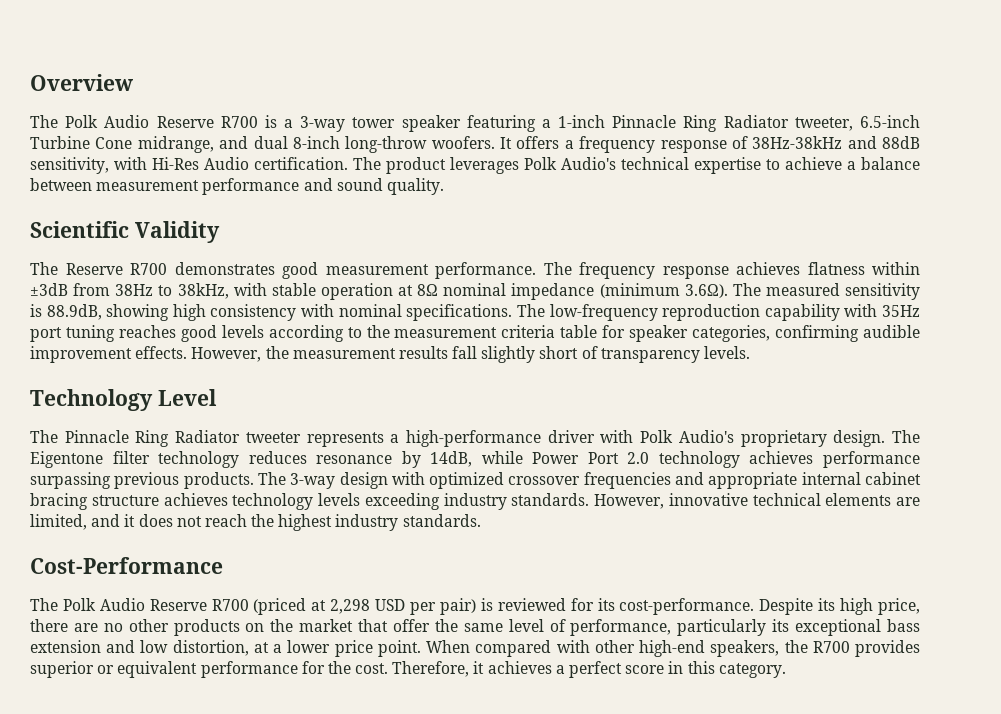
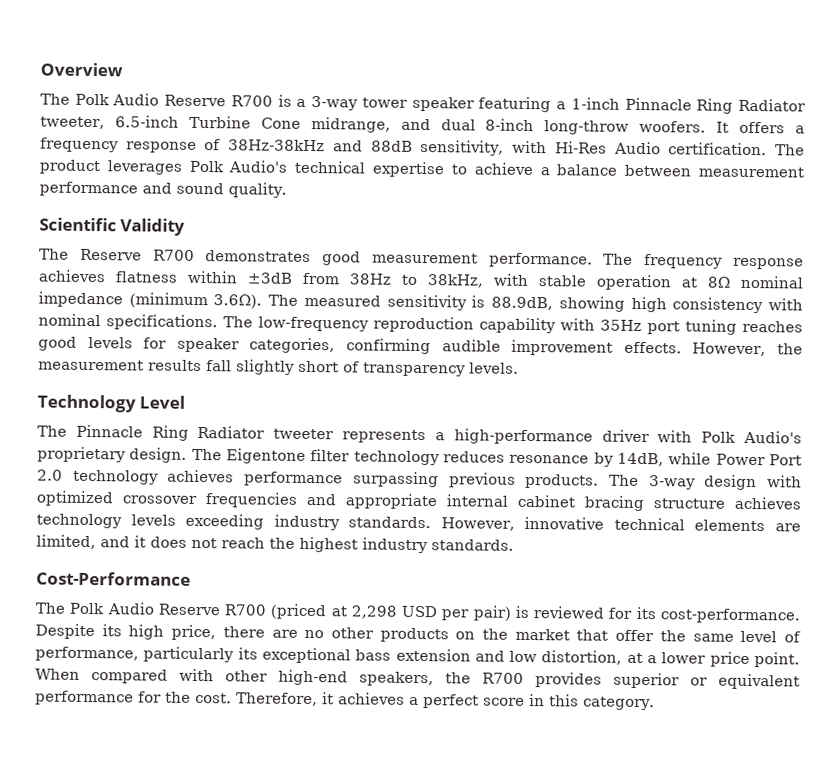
[268,325,598,342] according to the measurement criteria table -> (133, 342) none

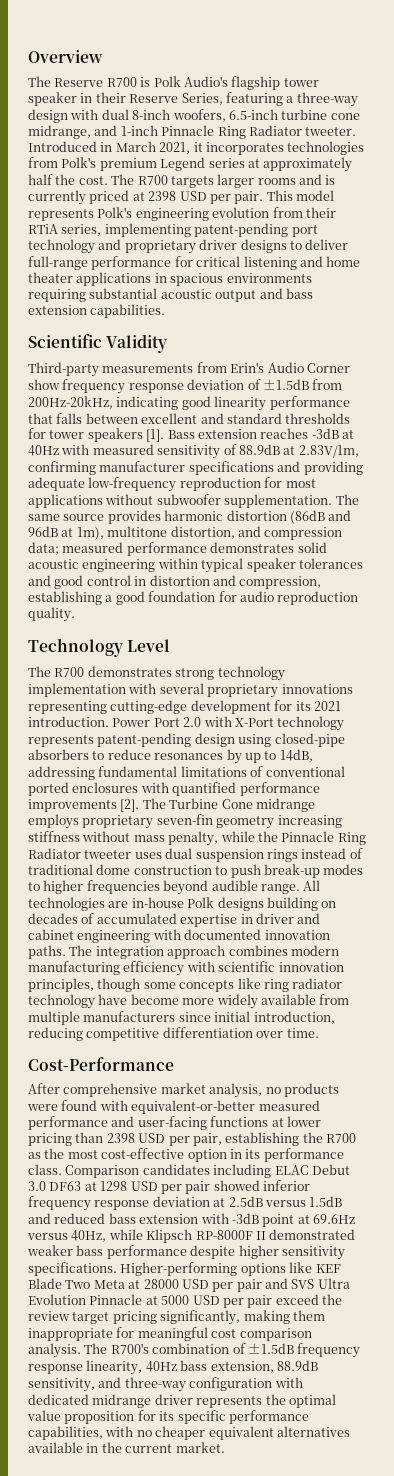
[74,93,160,106] Polk Audio -> (51, 81) none
[296,96,807,114] [40,115,805,135] [40,137,805,156] [39,159,805,178] [39,181,287,198] [39,217,186,236] [39,248,805,270] [38,269,804,291] [38,291,804,314] [38,313,803,335] [38,336,803,357] [38,359,519,377] [37,394,186,413] [37,424,803,445] [37,446,803,467] [37,469,803,491] [36,490,801,512] [36,513,801,532] [36,534,514,554] [36,571,191,586] [35,602,800,624] [35,623,802,643] [35,646,800,668] [35,668,800,690] [35,690,655,711] a 3-way tower speaker featuring a 1-inch Pinnacle Ring Radiator tweeter, 6.5-inch Turbine Cone midrange, and dual 8-inch long-throw woofers. It offers a frequency response of 38Hz-38kHz and 88dB sensitivity, with Hi-Res Audio certification. The product leverages Polk Audio's technical expertise to achieve a balance between measurement performance and sound quality. // Scientific Validity // The Reserve R700 demonstrates good measurement performance. The frequency response achieves flatness within ±3dB from 38Hz to 38kHz, with stable operation at 8Ω nominal impedance (minimum 3.6Ω). The measured sensitivity is 88.9dB, showing high consistency with nominal specifications. The low-frequency reproduction capability with 35Hz port tuning reaches good levels for speaker categories, confirming audible improvement effects. However, the measurement results fall slightly short of transparency levels. // Technology Level // The Pinnacle Ring Radiator tweeter represents a high-performance driver with Polk Audio's proprietary design. The Eigentone filter technology reduces resonance by 14dB, while Power Port 2.0 technology achieves performance surpassing previous products. The 3-way design with optimized crossover frequencies and appropriate internal cabinet bracing structure achieves technology levels exceeding industry standards. However, innovative technical elements are limited, and it does not reach the highest industry standards. // Cost-Performance // The Polk Audio Reserve R700 (priced at 2,298 USD per pair) is reviewed for its cost-performance. Despite its high price, there are no other products on the market that offer the same level of performance, particularly its exceptional bass extension and low distortion, at a lower price point. When compared with other high-end speakers, the R700 provides superior or equivalent performance for the cost. Therefore, it achieves a perfect score in this category. -> [153,76,319,90] [28,92,358,107] [28,109,360,123] [28,125,357,139] [28,141,365,155] [28,157,353,172] [28,174,336,188] [28,190,334,205] [28,207,336,221] [28,223,318,237] [28,239,349,254] [28,256,361,270] [28,272,312,286] [28,288,313,302] [28,304,166,318] [28,334,168,353] [28,362,350,377] [28,379,343,394] [28,396,350,411] [28,413,351,424] [28,428,354,442] [28,444,359,459] [28,461,363,475] [28,477,316,492] [28,494,359,508] [28,510,352,524] [28,526,343,540] [28,542,327,556] [28,558,363,573] [28,575,322,589] [28,591,359,605] [28,607,75,622] [28,638,171,657] [28,666,285,681] [28,683,353,698] [28,700,341,714] [28,716,345,731] [28,733,345,747] [28,749,313,764] [28,766,345,780] [28,782,320,796] [28,798,315,812] [28,814,342,829] [28,831,366,846] [28,848,363,862] [28,864,364,878] [28,880,321,895] [28,897,337,911] [28,913,321,927] [28,929,330,943] [28,945,339,959] [28,961,344,976] [28,978,343,992] [28,994,350,1009] [28,1011,335,1025] [28,1027,319,1041] [28,1057,174,1071] [28,1083,339,1098] [27,1100,320,1114] [28,1116,321,1130] [28,1132,356,1146] [28,1148,344,1162] [28,1164,350,1178] [28,1180,310,1194] [28,1196,343,1211] [28,1213,355,1227] [27,1229,356,1243] [27,1245,345,1260] [28,1262,341,1276] [28,1278,350,1292] [28,1294,342,1308] [28,1310,325,1325] [28,1327,312,1341] [28,1343,361,1358] [28,1360,318,1375] [28,1377,303,1392] [28,1394,336,1408] [27,1410,309,1424] [28,1426,350,1440] [28,1442,225,1453] Polk Audio's flagship tower speaker in their Reserve Series, featuring a three-way design with dual 8-inch woofers, 6.5-inch turbine cone midrange, and 1-inch Pinnacle Ring Radiator tweeter. Introduced in March 2021, it incorporates technologies from Polk's premium Legend series at approximately half the cost. The R700 targets larger rooms and is currently priced at 2398 USD per pair. This model represents Polk's engineering evolution from their RTiA series, implementing patent-pending port technology and proprietary driver designs to deliver full-range performance for critical listening and home theater applications in spacious environments requiring substantial acoustic output and bass extension capabilities. // Scientific Validity // Third-party measurements from Erin's Audio Corner show frequency response deviation of ±1.5dB from 200Hz-20kHz, indicating good linearity performance that falls between excellent and standard thresholds for tower speakers [1]. Bass extension reaches -3dB at 40Hz with measured sensitivity of 88.9dB at 2.83V/1m, confirming manufacturer specifications and providing adequate low-frequency reproduction for most applications without subwoofer supplementation. The same source provides harmonic distortion (86dB and 96dB at 1m), multitone distortion, and compression data; measured performance demonstrates solid acoustic engineering within typical speaker tolerances and good control in distortion and compression, establishing a good foundation for audio reproduction quality. // Technology Level // The R700 demonstrates strong technology implementation with several proprietary innovations representing cutting-edge development for its 2021 introduction. Power Port 2.0 with X-Port technology represents patent-pending design using closed-pipe absorbers to reduce resonances by up to 14dB, addressing fundamental limitations of conventional ported enclosures with quantified performance improvements [2]. The Turbine Cone midrange employs proprietary seven-fin geometry increasing stiffness without mass penalty, while the Pinnacle Ring Radiator tweeter uses dual suspension rings instead of traditional dome construction to push break-up modes to higher frequencies beyond audible range. All technologies are in-house Polk designs building on decades of accumulated expertise in driver and cabinet engineering with documented innovation paths. The integration approach combines modern manufacturing efficiency with scientific innovation principles, though some concepts like ring radiator technology have become more widely available from multiple manufacturers since initial introduction, reducing competitive differentiation over time. // Cost-Performance // After comprehensive market analysis, no products were found with equivalent-or-better measured performance and user-facing functions at lower pricing than 2398 USD per pair, establishing the R700 as the most cost-effective option in its performance class. Comparison candidates including ELAC Debut 3.0 DF63 at 1298 USD per pair showed inferior frequency response deviation at 2.5dB versus 1.5dB and reduced bass extension with -3dB point at 69.6Hz versus 40Hz, while Klipsch RP-8000F II demonstrated weaker bass performance despite higher sensitivity specifications. Higher-performing options like KEF Blade Two Meta at 28000 USD per pair and SVS Ultra Evolution Pinnacle at 5000 USD per pair exceed the review target pricing significantly, making them inappropriate for meaningful cost comparison analysis. The R700's combination of ±1.5dB frequency response linearity, 40Hz bass extension, 88.9dB sensitivity, and three-way configuration with dedicated midrange driver represents the optimal value proposition for its specific performance capabilities, with no cheaper equivalent alternatives available in the current market.

